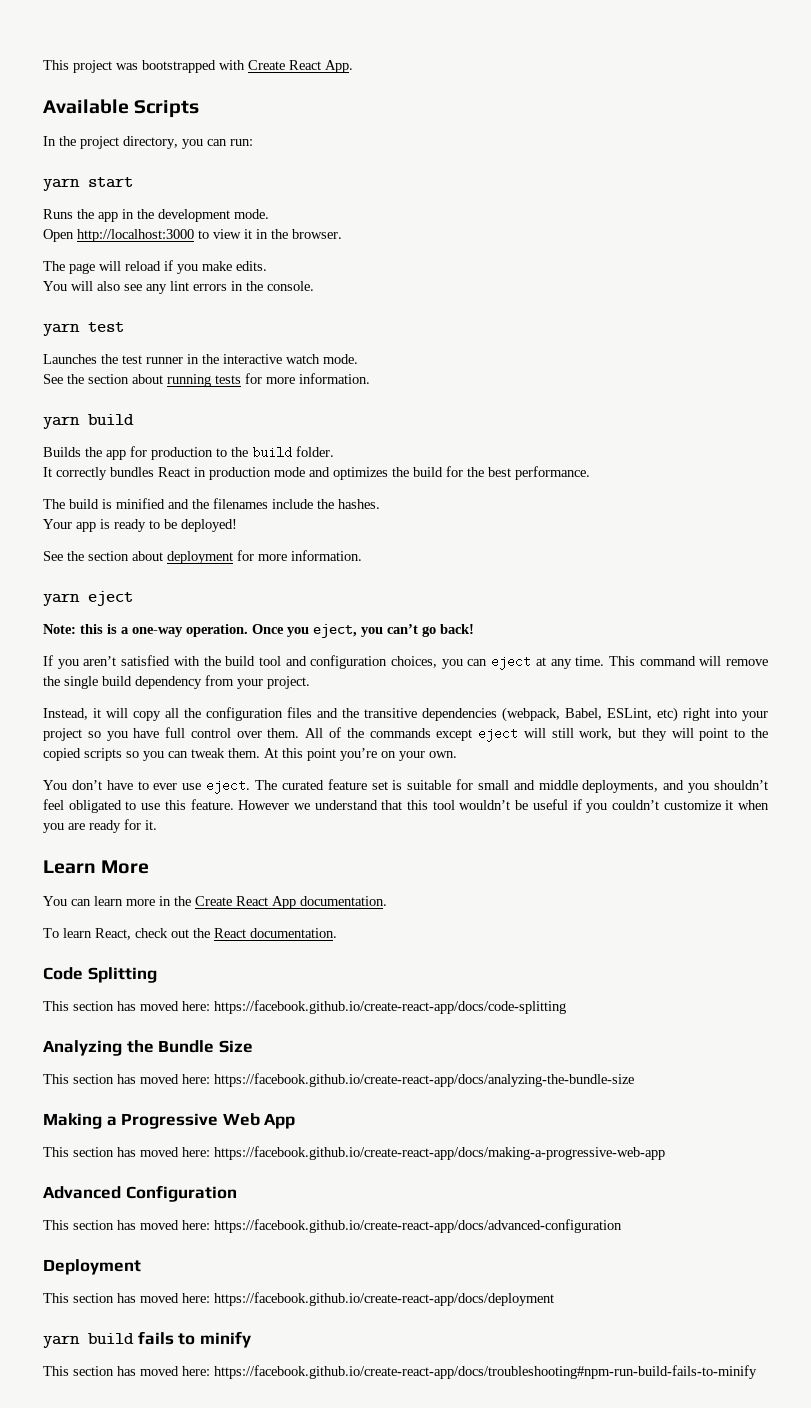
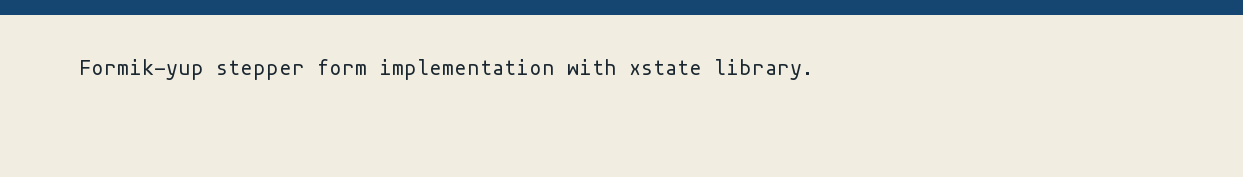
[43,60,353,73] [43,99,200,118] [43,136,253,149] [43,177,133,191] [43,209,269,222] [43,229,342,242] [43,260,267,274] [43,281,314,294] [43,322,124,336] [43,354,358,364] [43,373,370,387] [43,414,134,429] [43,446,334,460] [43,466,590,480] [43,498,380,509] [43,519,237,532] [43,550,362,564] [43,591,133,606] [43,624,474,638] [43,655,769,670] [43,675,310,689] [43,707,768,722] [43,727,768,742] [43,748,457,761] [43,779,769,794] [43,799,770,813] [43,819,157,833] [43,860,150,874] [43,896,387,909] [43,928,337,940] [43,967,157,983] [43,1000,566,1014] [43,1040,253,1056] [43,1073,634,1087] [43,1113,296,1129] [43,1146,665,1160] [43,1185,237,1202] [43,1219,622,1233] [43,1259,141,1275] [43,1292,554,1306] [43,1331,251,1348] [43,1365,757,1379] This project was bootstrapped with Create React App. // Available Scripts // In the project directory, you can run: // yarn start // Runs the app in the development mode. // Open http://localhost:3000 to view it in the browser. // The page will reload if you make edits. // You will also see any lint errors in the console. // yarn test // Launches the test runner in the interactive watch mode. // See the section about running tests for more information. // yarn build // Builds the app for production to the build folder. // It correctly bundles React in production mode and optimizes the build for the best performance. // The build is minified and the filenames include the hashes. // Your app is ready to be deployed! // See the section about deployment for more information. // yarn eject // Note: this is a one-way operation. Once you eject, you can’t go back! // If you aren’t satisfied with the build tool and configuration choices, you can eject at any time. This command will remove the single build dependency from your project. // Instead, it will copy all the configuration files and the transitive dependencies (webpack, Babel, ESLint, etc) right into your project so you have full control over them. All of the commands except eject will still work, but they will point to the copied scripts so you can tweak them. At this point you’re on your own. // You don’t have to ever use eject. The curated feature set is suitable for small and middle deployments, and you shouldn’t feel obligated to use this feature. However we understand that this tool wouldn’t be useful if you couldn’t customize it when you are ready for it. // Learn More // You can learn more in the Create React App documentation. // To learn React, check out the React documentation. // Code Splitting // This section has moved here: https://facebook.github.io/create-react-app/docs/code-splitting // Analyzing the Bundle Size // This section has moved here: https://facebook.github.io/create-react-app/docs/analyzing-the-bundle-size // Making a Progressive Web App // This section has moved here: https://facebook.github.io/create-react-app/docs/making-a-progressive-web-app // Advanced Configuration // This section has moved here: https://facebook.github.io/create-react-app/docs/advanced-configuration // Deployment // This section has moved here: https://facebook.github.io/create-react-app/docs/deployment // yarn build fails to minify // This section has moved here: https://facebook.github.io/create-react-app/docs/troubleshooting#npm-run-build-fails-to-minify -> [79,59,813,80] Formik-yup stepper form implementation with xstate library.

